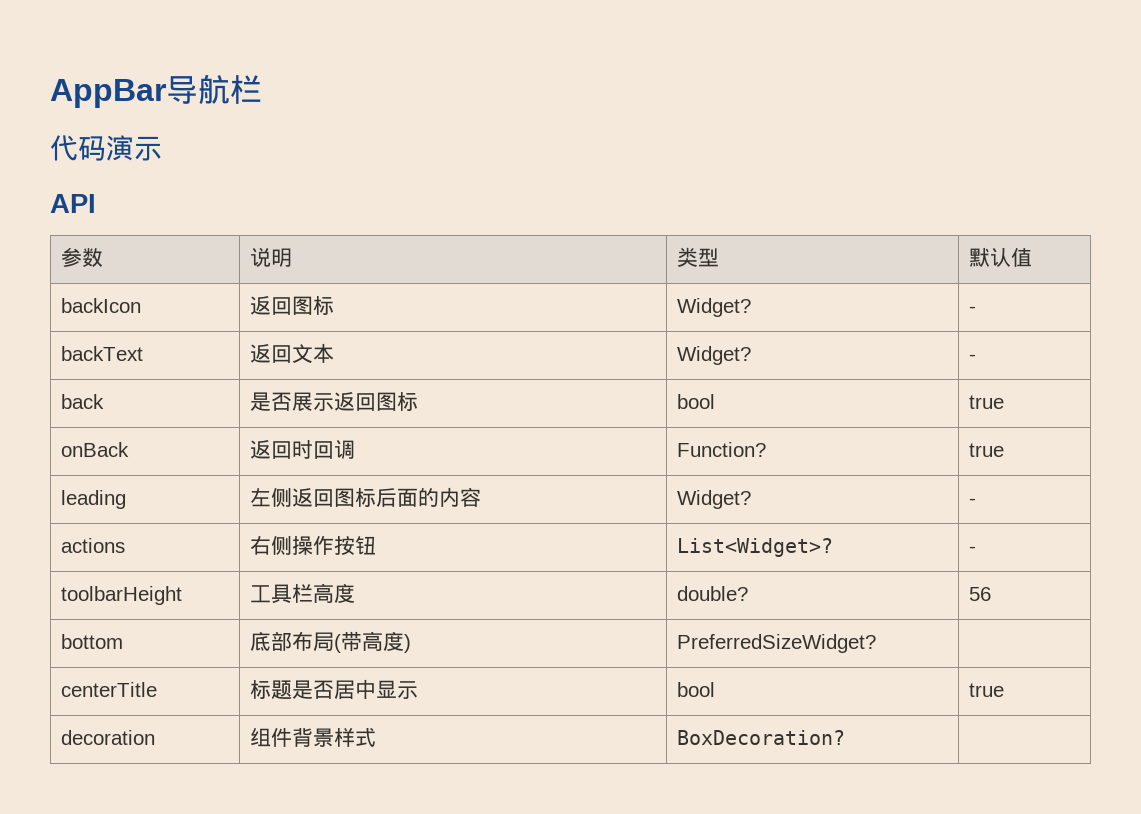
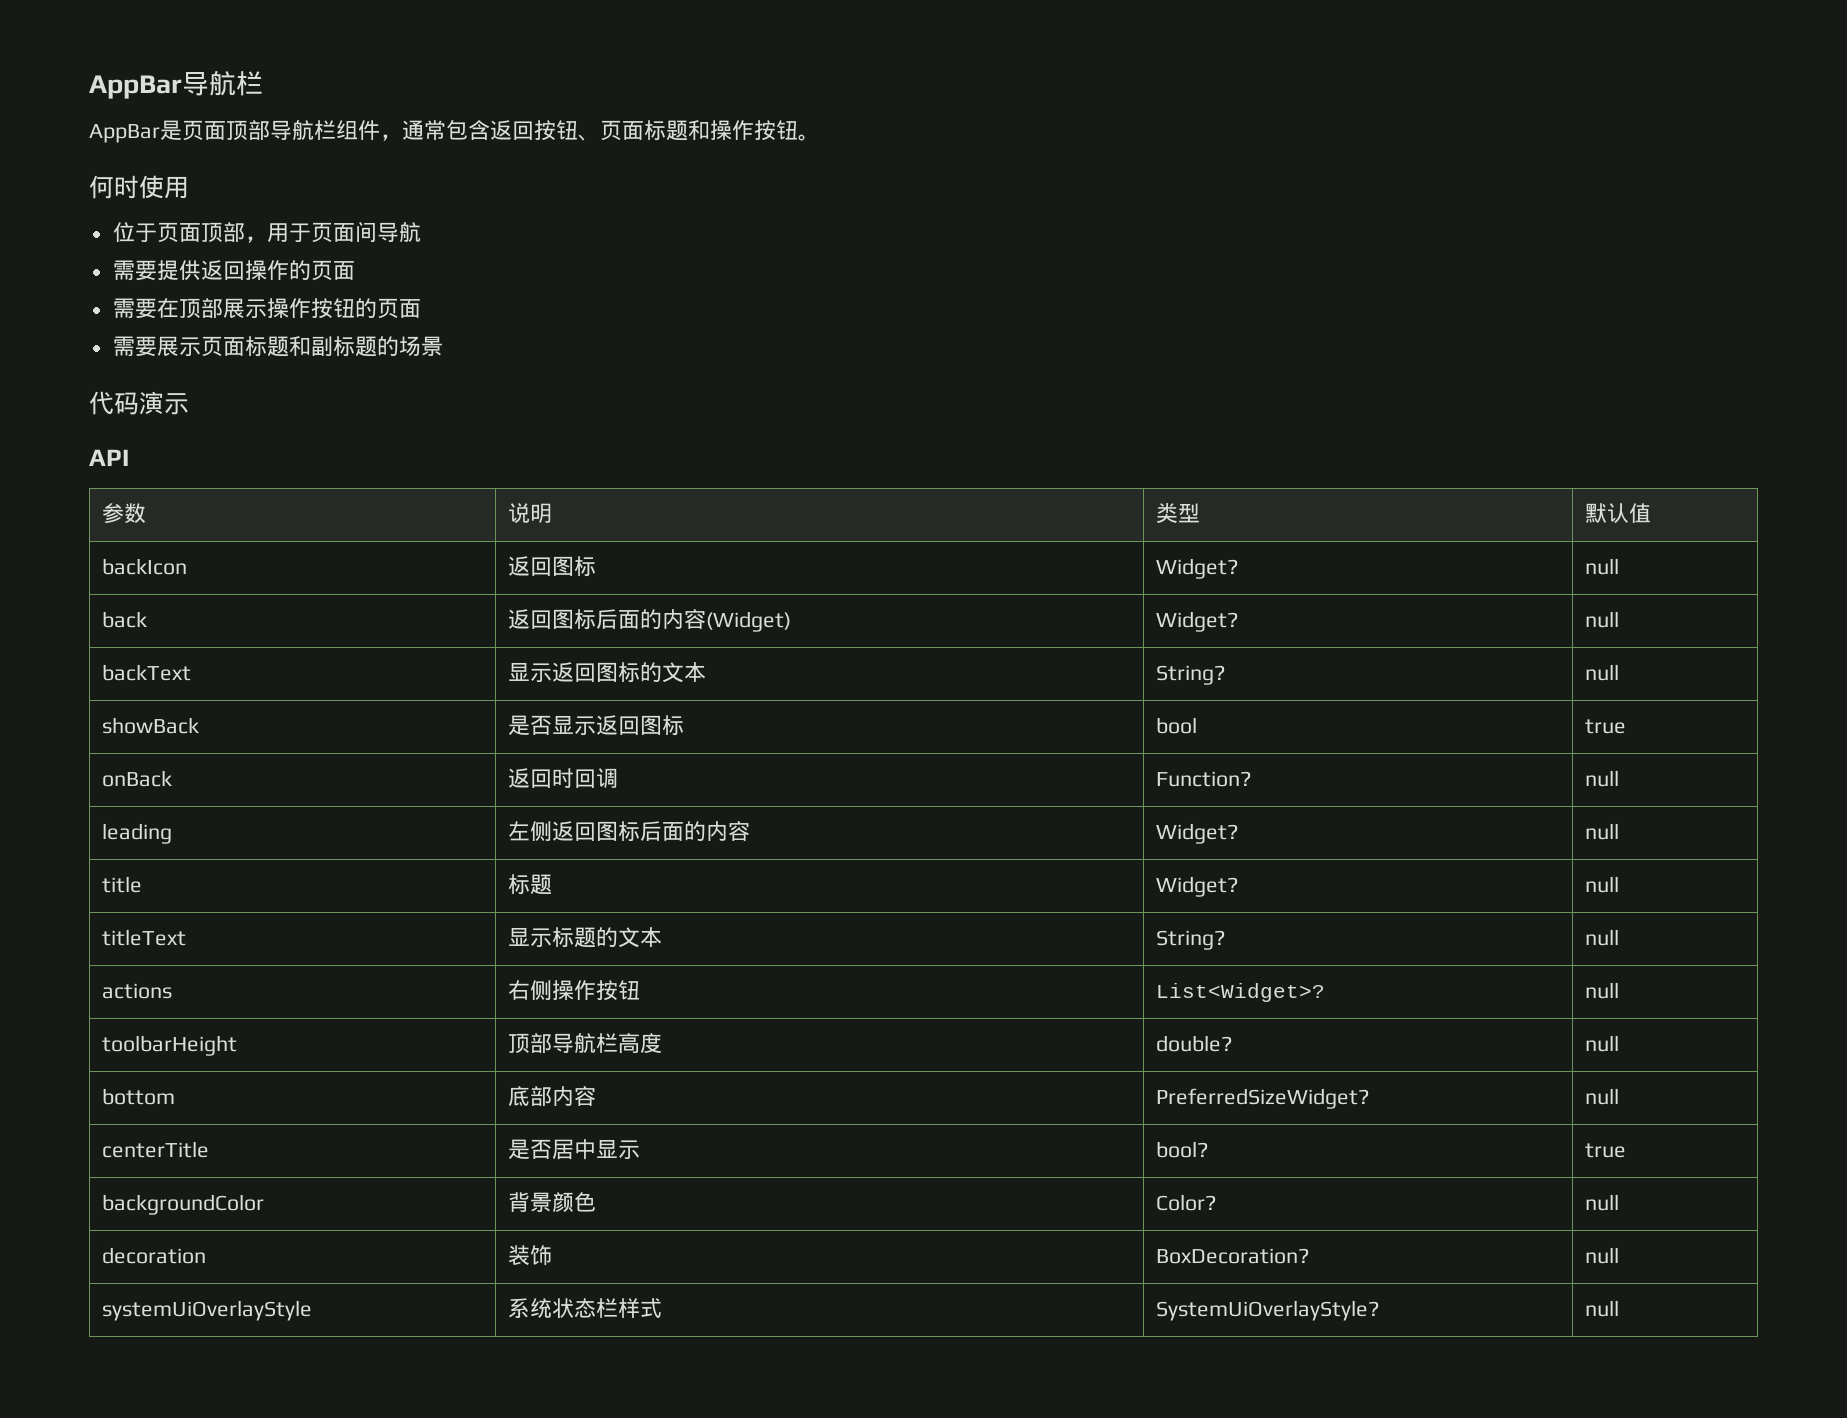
(262, 89) none -> [89,120,820,143] [89,175,189,199] [112,221,421,243] [112,260,355,281] [112,298,421,319] [112,336,443,357] // AppBar是页面顶部导航栏组件，通常包含返回按钮、页面标题和操作按钮。 // 何时使用 // 位于页面顶部，用于页面间导航 // 需要提供返回操作的页面 // 需要在顶部展示操作按钮的页面 // 需要展示页面标题和副标题的场景
[969,306,977,313] [61,346,144,361] [250,343,335,364] [677,346,752,365] [969,354,977,361] [61,394,105,409] [250,392,314,411] - // backText | 返回文本 | Widget? | - // back | 是否展 -> [1584,558,1619,575] [101,611,147,628] [507,609,791,632] [1155,611,1238,632] [1584,611,1619,628] [101,664,191,681] [507,662,706,683] [1155,665,1225,685] [1584,664,1619,681] [101,717,199,734] [507,715,574,735] null // back | 返回图标后面的内容(Widget) | Widget? | null // backText | 显示返回图标的文本 | String? | null // showBack | 是否显
[969,443,1005,457] true -> [1584,770,1619,787] null
[969,498,977,505] - -> [1584,823,1619,840] [101,876,142,893] [507,874,552,895] [1155,876,1238,897] [1584,876,1619,893] [101,929,186,946] [507,927,662,948] [1155,930,1225,950] [1584,929,1619,946] null // title | 标题 | Widget? | null // titleText | 显示标题的文本 | String? | null
[969,546,977,553] - -> [1584,982,1619,999] null
[250,584,293,604] 工具 -> [507,1033,596,1053] 顶部导航
[969,587,992,601] 56 -> [1584,1035,1619,1052] null
[292,631,412,653] 布局(带高度) -> [551,1086,596,1106] 内容
(877, 643) none -> [1584,1088,1619,1105] null
[250,680,293,700] 标题 -> (209, 1149) none
[677,682,716,697] [969,683,1005,697] [61,730,156,745] [250,728,335,747] bool | true // decoration | 组件背景 -> [1155,1141,1208,1158] [1584,1143,1626,1158] [101,1194,264,1215] [507,1192,596,1213] [1155,1194,1216,1211] [1584,1194,1619,1211] [101,1247,206,1264] [507,1245,552,1266] [1155,1248,1309,1264] [1584,1247,1619,1264] [101,1300,312,1321] [507,1298,618,1319] bool? | true // backgroundColor | 背景颜色 | Color? | null // decoration | 装饰 | BoxDecoration? | null // systemUiOverlayStyle | 系统状态栏
[677,730,846,745] BoxDecoration? | -> [1155,1300,1379,1321] [1584,1300,1619,1317] SystemUiOverlayStyle? | null

